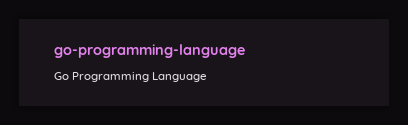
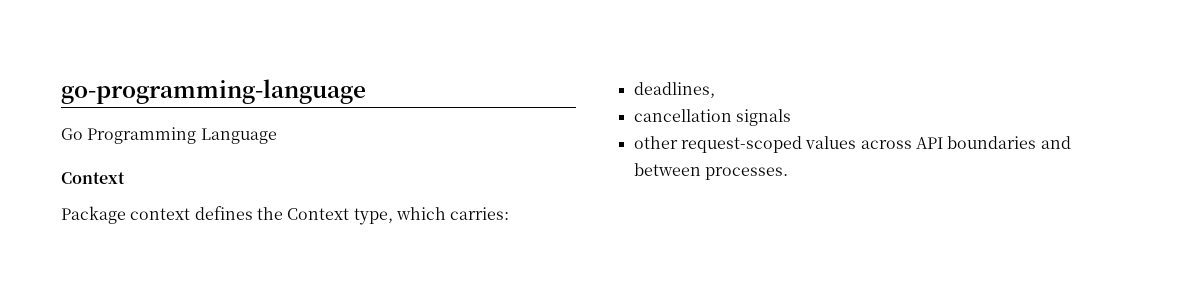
(208, 77) none -> [61,172,125,184] [61,206,510,225] [633,82,715,98] [633,109,791,126] [633,136,1071,153] [633,163,788,180] // Context // Package context defines the Context type, which carries: // deadlines, // cancellation signals // other request-scoped values across API boundaries and between processes.

